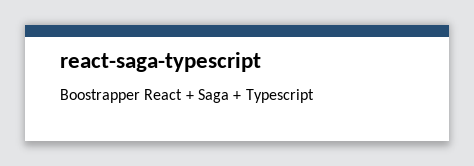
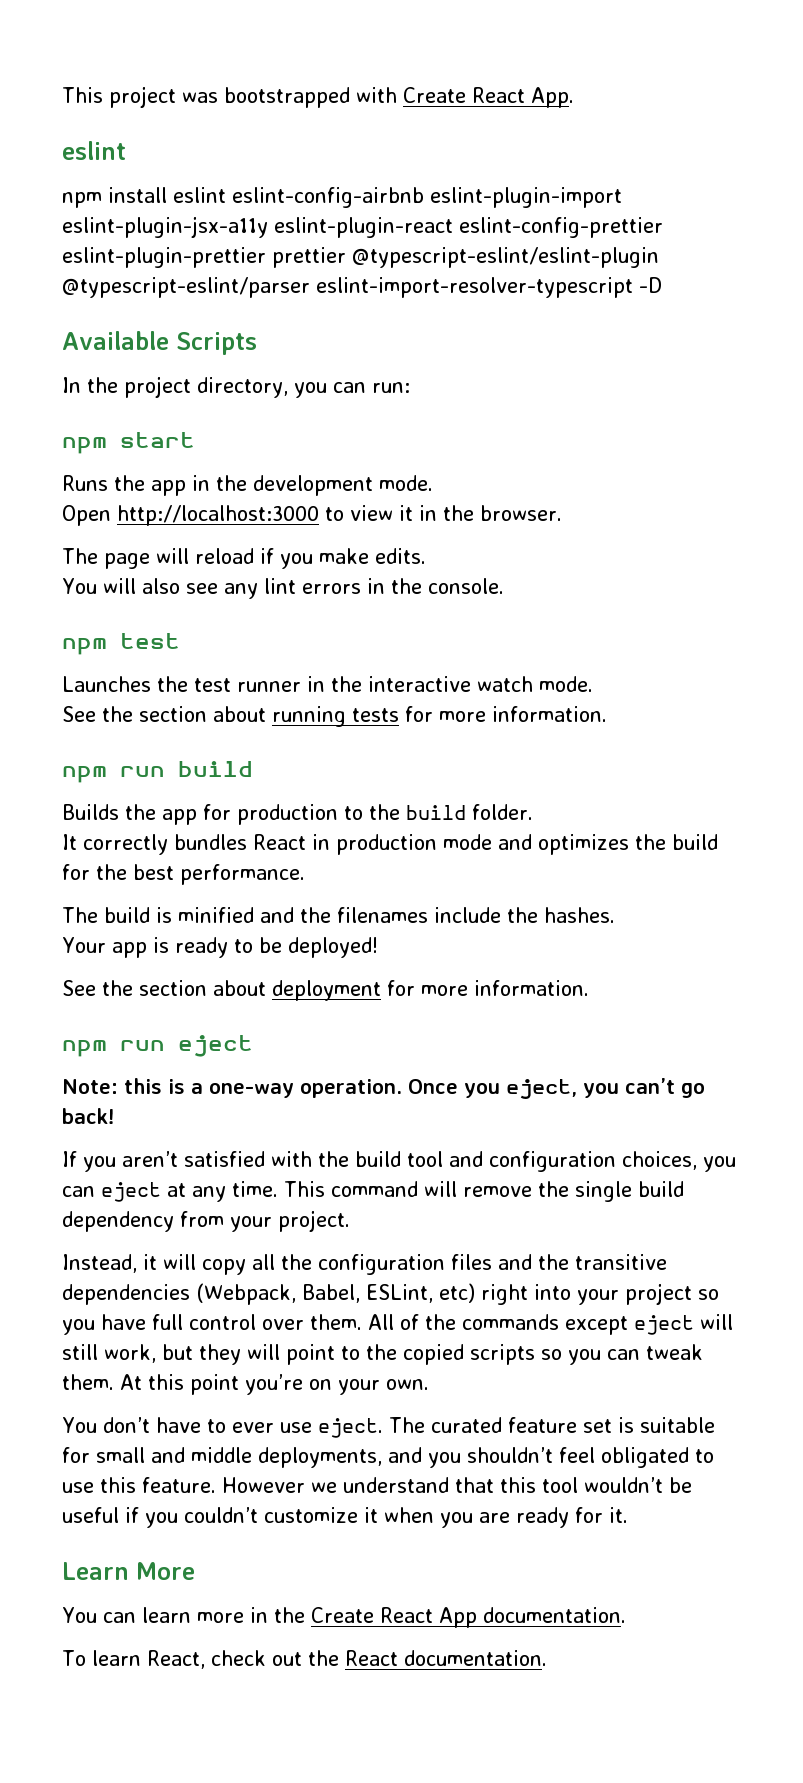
[60,52,261,72] [60,89,314,103] react-saga-typescript // Boostrapper React + Saga + Typescript -> [62,86,574,108] [62,141,126,160] [62,187,622,208] [62,216,663,238] [62,247,659,268] [62,277,662,298] [62,331,257,355] [62,376,410,398] [62,432,195,454] [62,475,433,496] [62,505,562,526] [62,548,426,569] [62,578,504,599] [62,633,180,655] [62,676,593,692] [62,706,607,727] [62,761,253,783] [62,804,533,825] [62,834,718,855] [62,864,305,885] [62,907,615,923] [62,937,378,958] [62,980,589,1001] [62,1035,253,1057] [62,1078,705,1099] [62,1108,115,1124] [62,1151,736,1172] [62,1181,684,1202] [62,1210,350,1232] [62,1254,667,1275] [62,1283,719,1305] [62,1314,733,1335] [62,1344,703,1365] [62,1374,429,1395] [62,1417,715,1438] [62,1447,714,1468] [62,1477,692,1493] [62,1507,628,1528] [62,1562,195,1580] [62,1607,626,1628] [62,1650,547,1669] This project was bootstrapped with Create React App. // eslint // npm install eslint eslint-config-airbnb eslint-plugin-import eslint-plugin-jsx-a11y eslint-plugin-react eslint-config-prettier eslint-plugin-prettier prettier @typescript-eslint/eslint-plugin @typescript-eslint/parser eslint-import-resolver-typescript -D // Available Scripts // In the project directory, you can run: // npm start // Runs the app in the development mode. // Open http://localhost:3000 to view it in the browser. // The page will reload if you make edits. // You will also see any lint errors in the console. // npm test // Launches the test runner in the interactive watch mode. // See the section about running tests for more information. // npm run build // Builds the app for production to the build folder. // It correctly bundles React in production mode and optimizes the build for the best performance. // The build is minified and the filenames include the hashes. // Your app is ready to be deployed! // See the section about deployment for more information. // npm run eject // Note: this is a one-way operation. Once you eject, you can’t go back! // If you aren’t satisfied with the build tool and configuration choices, you can eject at any time. This command will remove the single build dependency from your project. // Instead, it will copy all the configuration files and the transitive dependencies (Webpack, Babel, ESLint, etc) right into your project so you have full control over them. All of the commands except eject will still work, but they will point to the copied scripts so you can tweak them. At this point you’re on your own. // You don’t have to ever use eject. The curated feature set is suitable for small and middle deployments, and you shouldn’t feel obligated to use this feature. However we understand that this tool wouldn’t be useful if you couldn’t customize it when you are ready for it. // Learn More // You can learn more in the Create React App documentation. // To learn React, check out the React documentation.

